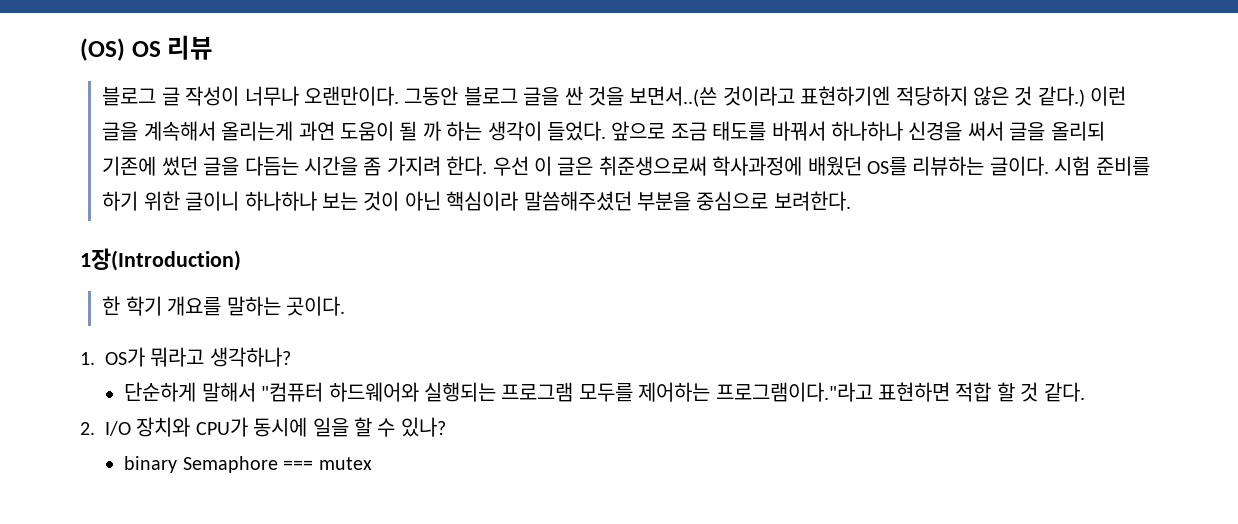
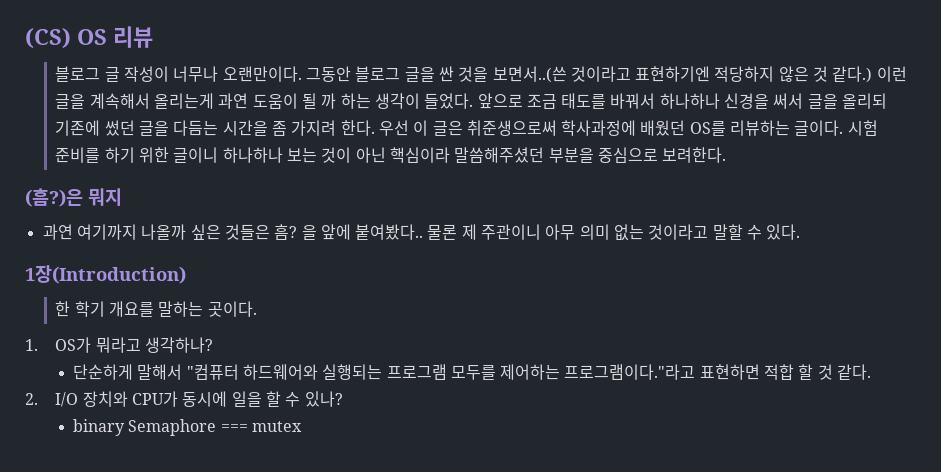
[80,38,125,61] (OS) -> [25,28,71,49] (CS)
(851, 201) none -> [25,188,122,207] [42,224,801,241] // (흠?)은 뭐지 // 과연 여기까지 나올까 싶은 것들은 흠? 을 앞에 붙여봤다.. 물론 제 주관이니 아무 의미 없는 것이라고 말할 수 있다.

